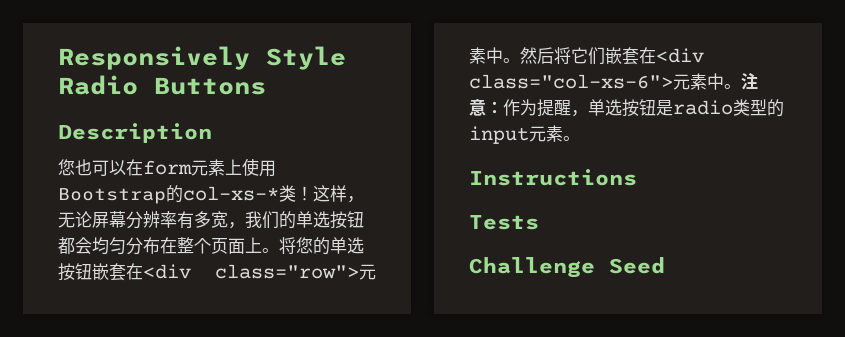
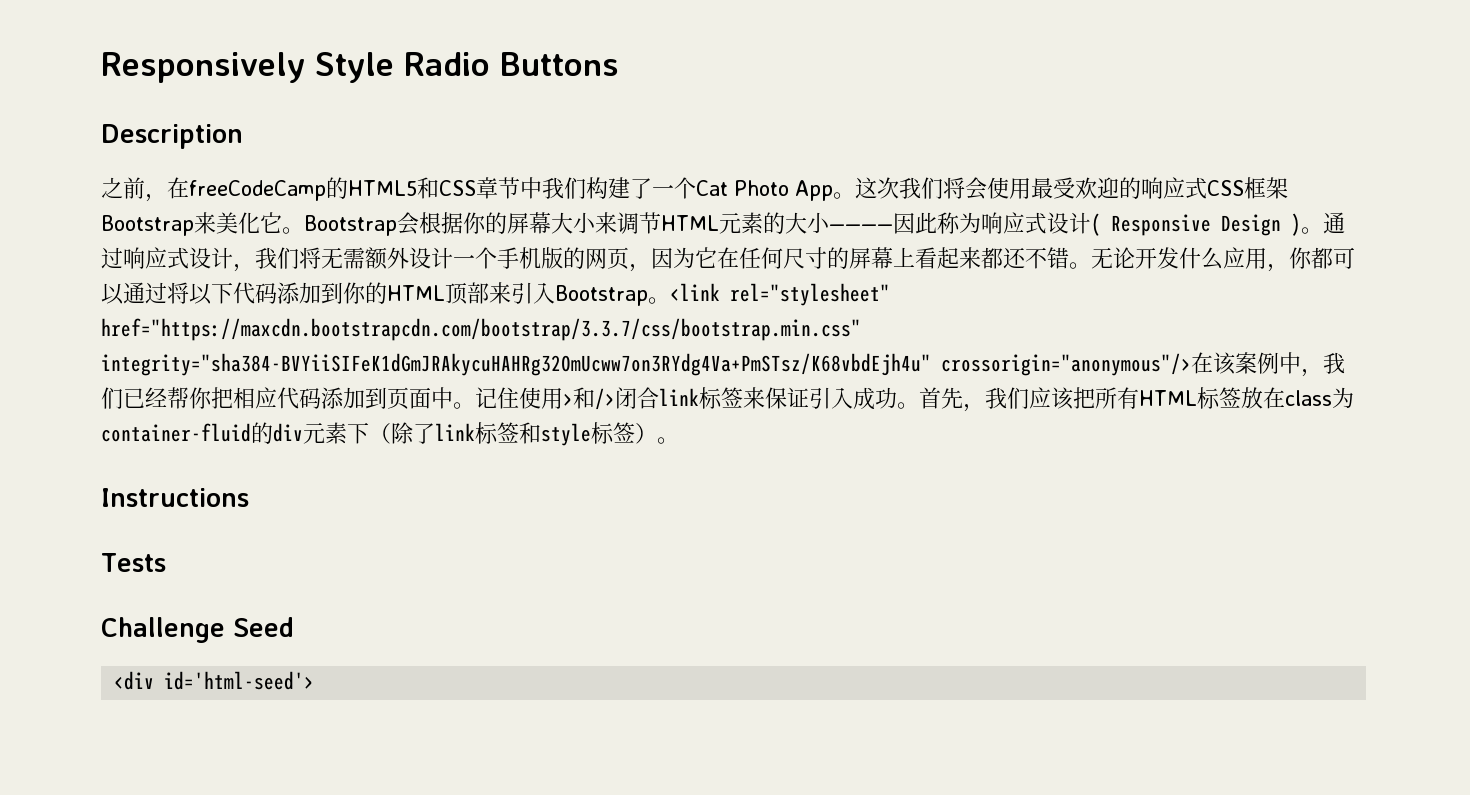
[58,158,276,177] [58,185,364,204] [58,211,364,229] [58,237,364,255] [58,263,376,281] [469,47,704,65] [469,73,758,90] [469,99,784,117] [469,125,563,144] 您也可以在form元素上使用Bootstrap的col-xs-*类！这样，无论屏幕分辨率有多宽，我们的单选按钮都会均匀分布在整个页面上。将您的单选按钮嵌套在<div class="row">元素中。然后将它们嵌套在<div class="col-xs-6">元素中。注意：作为提醒，单选按钮是radio类型的input元素 -> [101,177,1288,202] [101,212,1345,236] [101,247,1355,272] [101,282,890,306] [101,318,861,341] [101,352,1345,377] [101,387,1354,412] [101,422,657,446] 之前，在freeCodeCamp的HTML5和CSS章节中我们构建了一个Cat Photo App。这次我们将会使用最受欢迎的响应式CSS框架Bootstrap来美化它。Bootstrap会根据你的屏幕大小来调节HTML元素的大小————因此称为响应式设计( Responsive Design )。通过响应式设计，我们将无需额外设计一个手机版的网页，因为它在任何尺寸的屏幕上看起来都还不错。无论开发什么应用，你都可以通过将以下代码添加到你的HTML顶部来引入Bootstrap。<link rel="stylesheet" href="https://maxcdn.bootstrapcdn.com/bootstrap/3.3.7/css/bootstrap.min.css" integrity="sha384-BVYiiSIFeK1dGmJRAkycuHAHRg32OmUcww7on3RYdg4Va+PmSTsz/K68vbdEjh4u" crossorigin="anonymous"/>在该案例中，我们已经帮你把相应代码添加到页面中。记住使用>和/>闭合link标签来保证引入成功。首先，我们应该把所有HTML标签放在class为container-fluid的div元素下（除了link标签和style标签）
(665, 265) none -> [114,671,315,690] // <div id='html-seed'>

